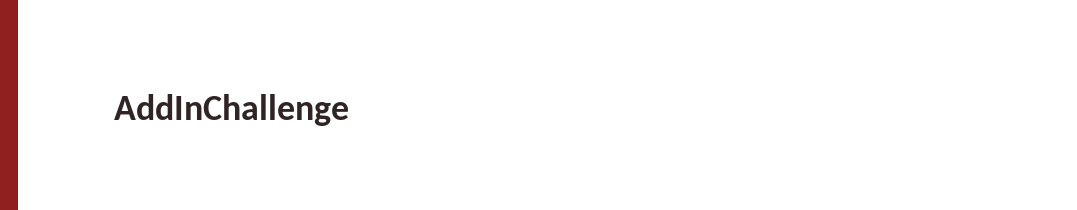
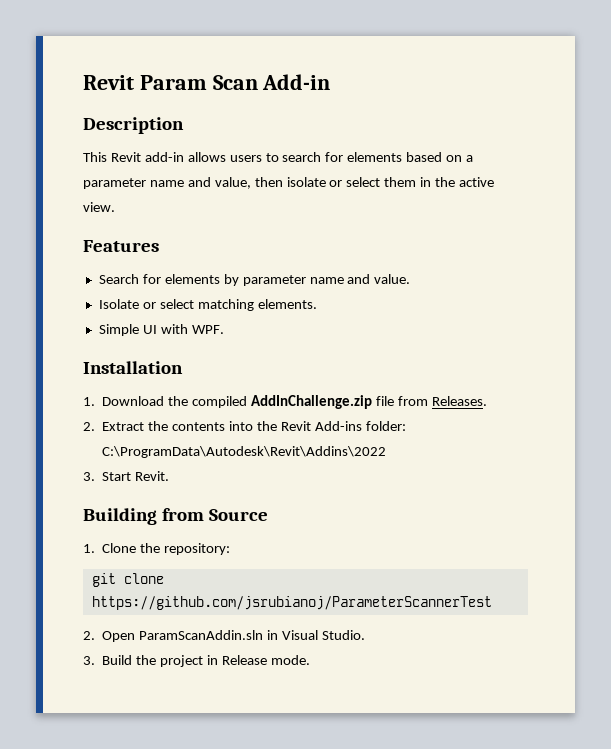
[114,94,349,126] AddInChallenge -> [83,74,331,90] [83,117,184,134] [83,152,474,162] [83,177,495,189] [83,202,115,212] [83,240,159,252] [98,274,411,286] [98,299,317,311] [98,324,224,336] [83,361,183,374] [83,395,487,409] [83,421,406,431] [102,446,387,458] [83,471,170,481] [83,508,268,525] [83,543,231,555] [91,573,164,587] [91,596,492,610] [83,630,365,642] [83,655,310,667] Revit Param Scan Add-in // Description // This Revit add-in allows users to search for elements based on a parameter name and value, then isolate or select them in the active view. // Features // Search for elements by parameter name and value. // Isolate or select matching elements. // Simple UI with WPF. // Installation // 1. Download the compiled AddInChallenge.zip file from Releases. // 2. Extract the contents into the Revit Add-ins folder: C:\ProgramData\Autodesk\Revit\Addins\2022 // 3. Start Revit. // Building from Source // 1. Clone the repository: // git clone https://github.com/jsrubianoj/ParameterScannerTest // 2. Open ParamScanAddin.sln in Visual Studio. // 3. Build the project in Release mode.

